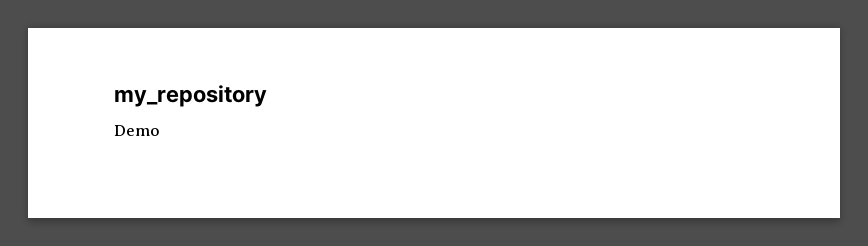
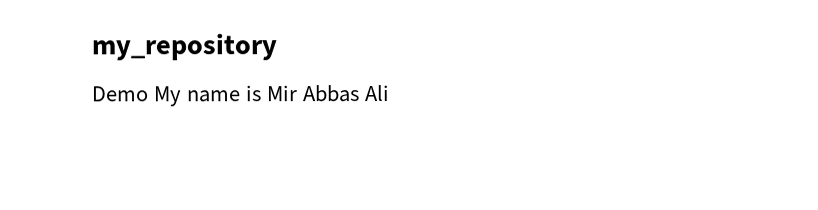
(160, 130) none -> [153,85,390,107] My name is Mir Abbas Ali

